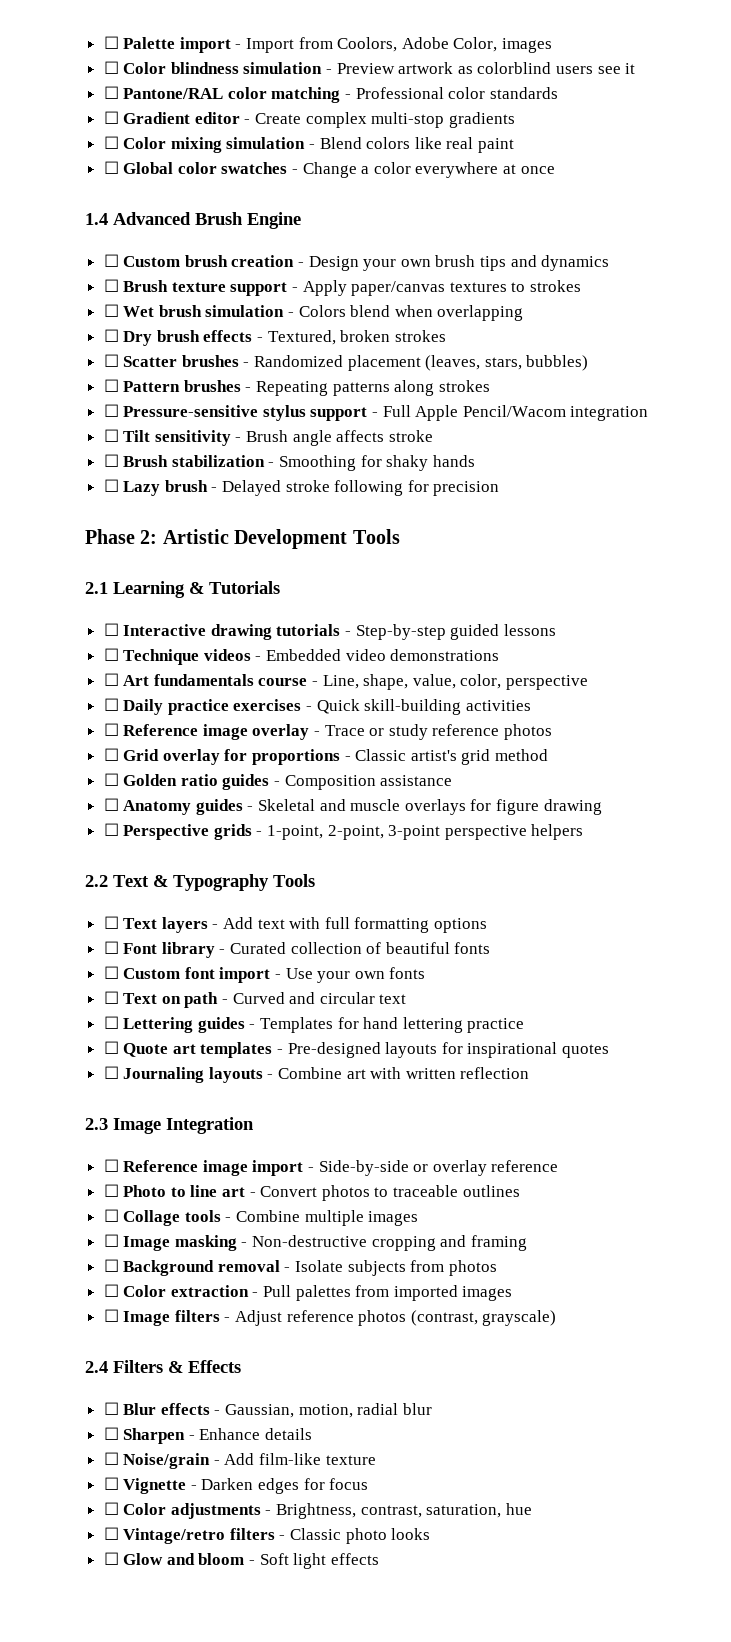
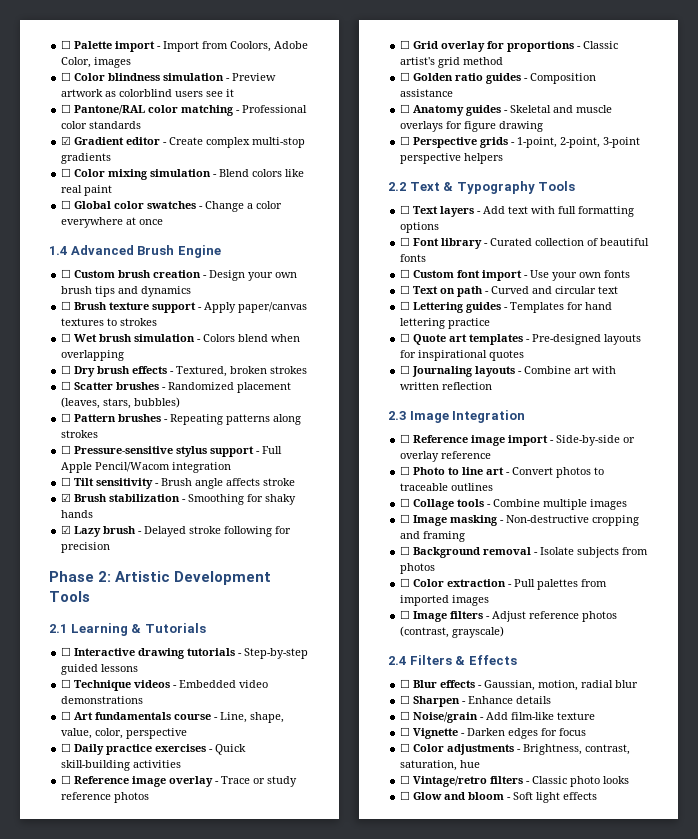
[103,111,119,124] ☐ -> [61,136,72,145] ☑
[103,454,119,467] ☐ -> [61,493,72,502] ☑
[103,479,119,492] ☐ -> [61,525,72,534] ☑

